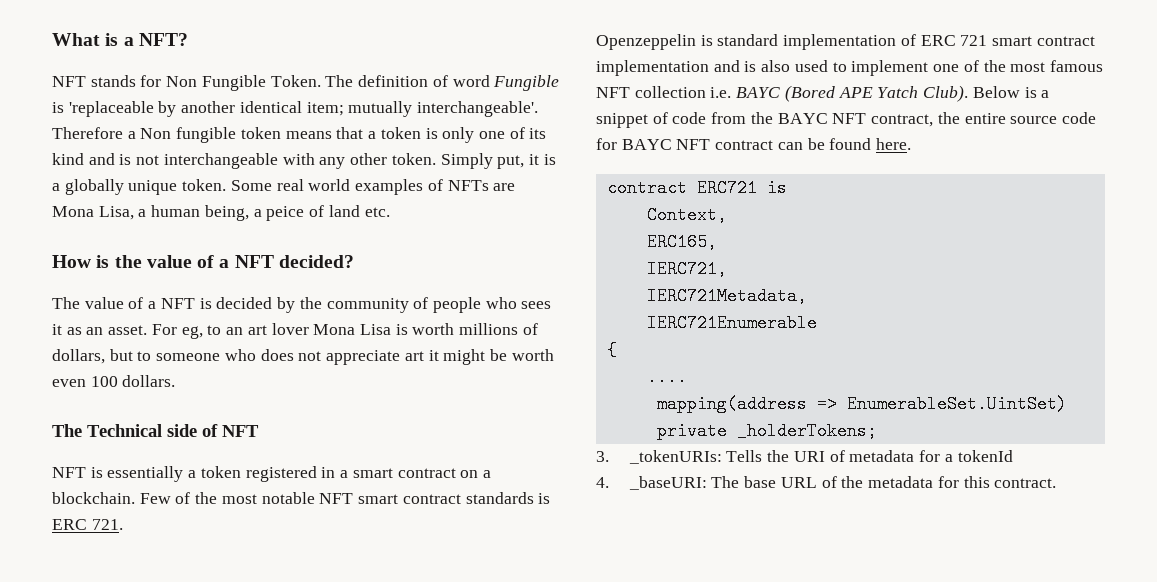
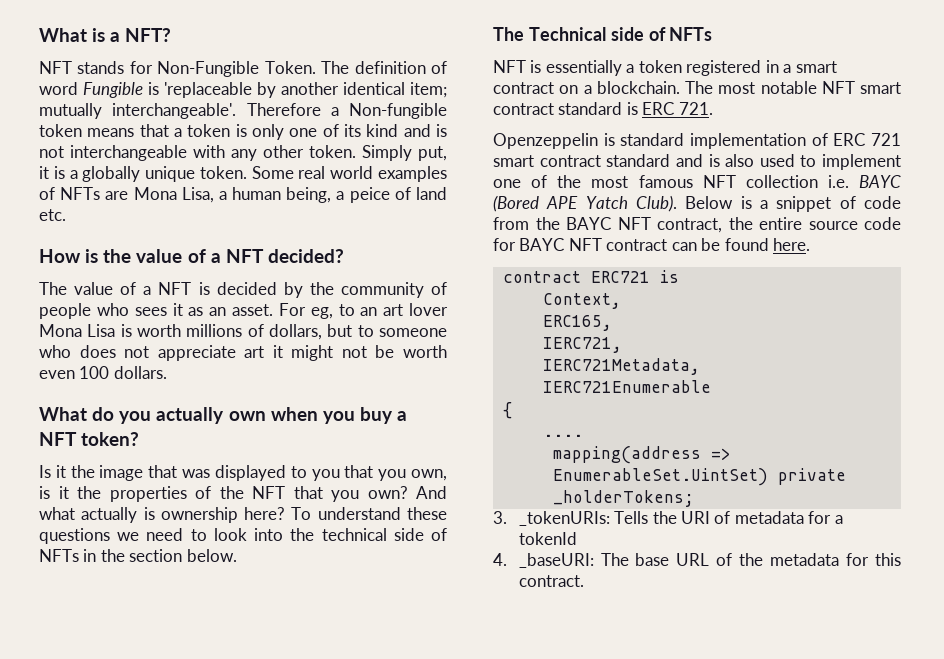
[166,75,266,91] Non Fungible -> [157,61,260,77] Non-Fungible
[140,127,237,143] Non fungible -> [349,103,447,119] Non-fungible
(486, 357) none -> [341,346,367,358] not
(176, 381) none -> [39,407,408,424] [39,432,140,446] [39,465,447,481] [39,486,447,502] [39,507,447,523] [39,528,448,544] [39,549,237,562] // What do you actually own when you buy a NFT token? // Is it the image that was displayed to you that you own, is it the properties of the NFT that you own? And what actually is ownership here? To understand these questions we need to look into the technical side of NFTs in the section below.
[222,425,259,437] NFT -> [669,27,713,41] NFTs
[139,492,218,504] Few of the -> [685,81,713,94] The
[465,492,534,504] standards -> [558,102,623,115] standard
[596,60,709,76] implementation -> [606,154,671,167] standard

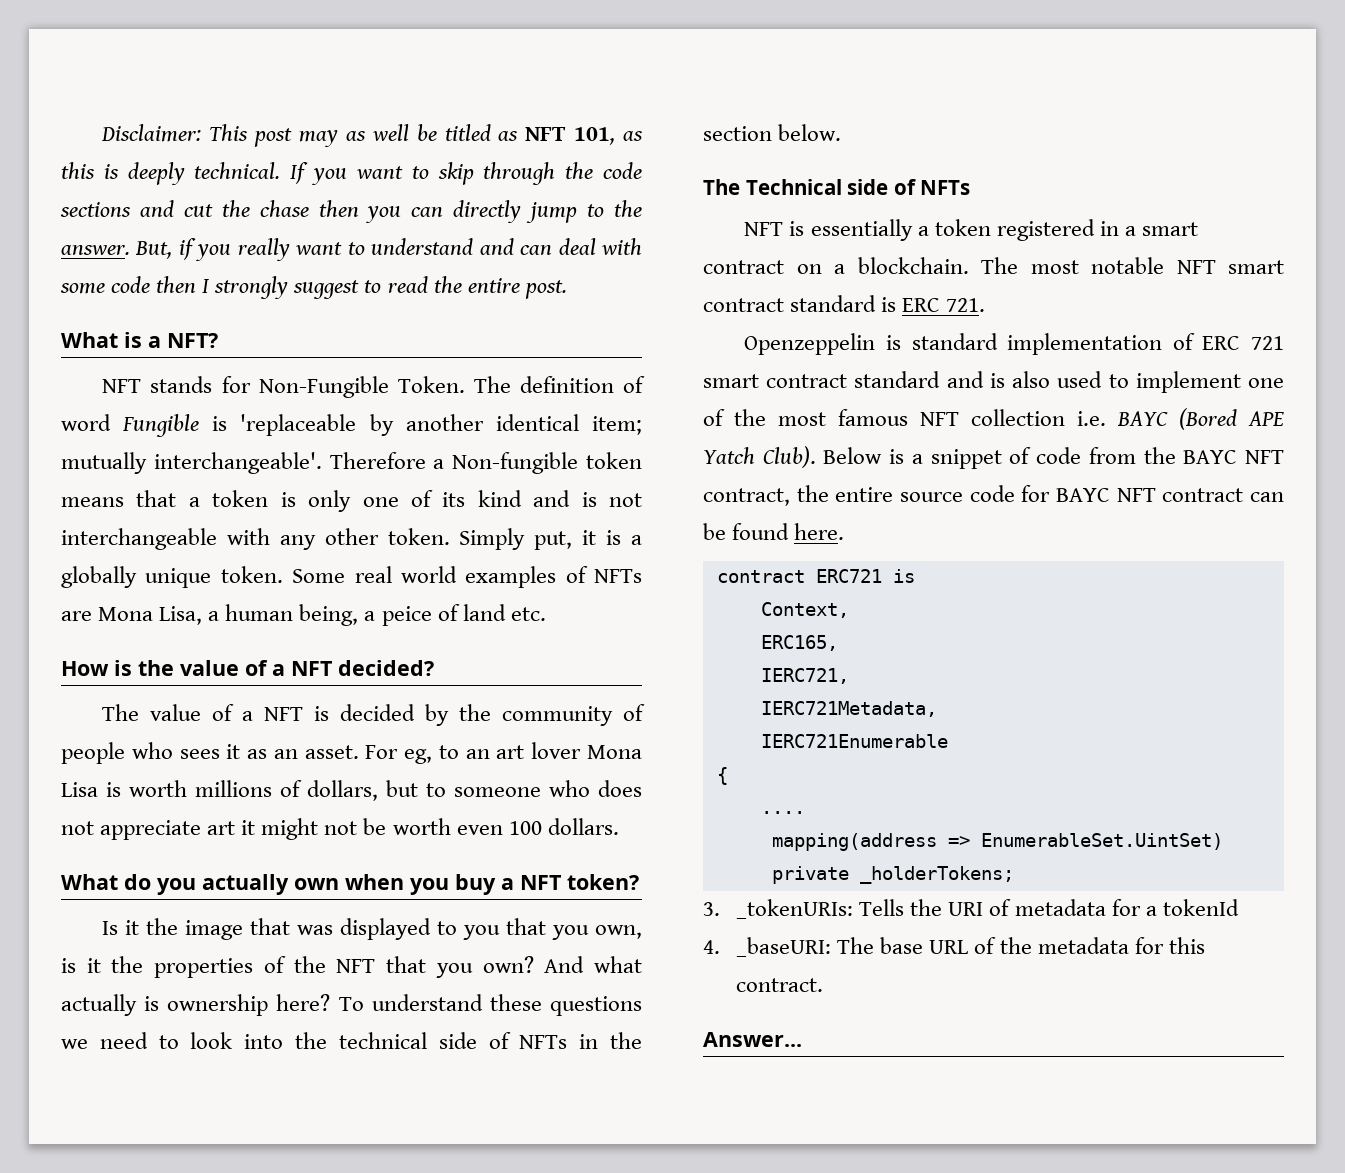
(39, 35) none -> [101,124,643,147] [61,162,642,185] [60,200,642,223] [61,238,642,261] [60,276,567,299] Disclaimer: This post may as well be titled as NFT 101, as this is deeply technical. If you want to skip through the code sections and cut the chase then you can directly jump to the answer. But, if you really want to understand and can deal with some code then I strongly suggest to read the entire post. //
(584, 581) none -> [703,1032,802,1047] // Answer...

